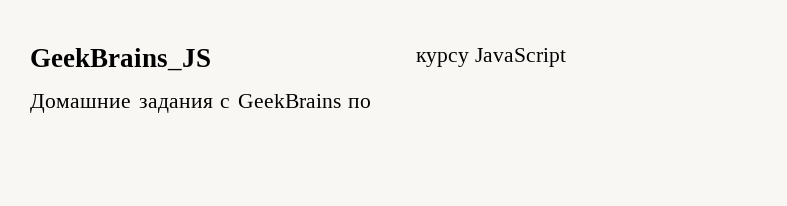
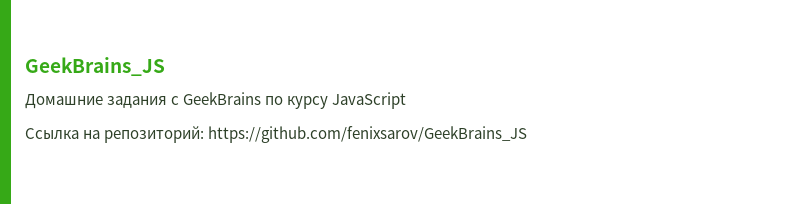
(566, 57) none -> [25,126,528,143] // Ссылка на репозиторий: https://github.com/fenixsarov/GeekBrains_JS

